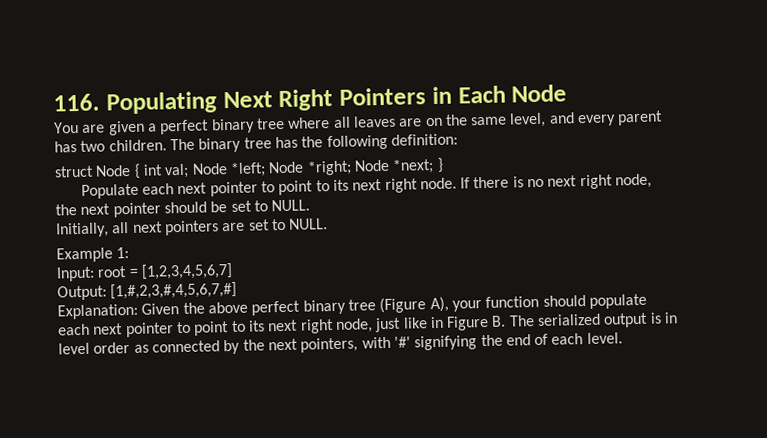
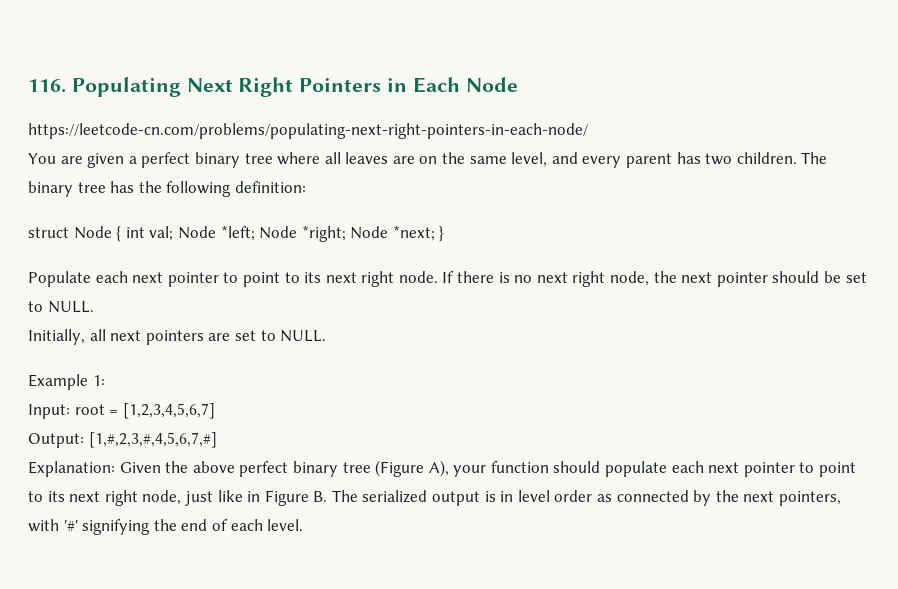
(568, 93) none -> [28,123,588,139] // https://leetcode-cn.com/problems/populating-next-right-pointers-in-each-node/

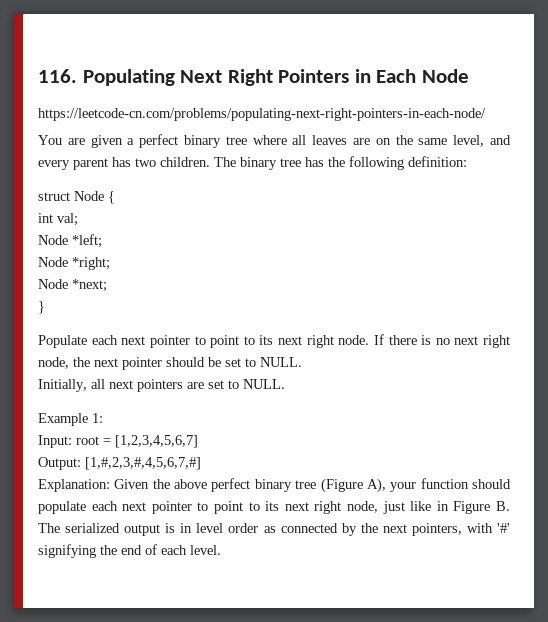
(122, 234) none -> (115, 197) //
(174, 233) none -> (78, 219) //
(255, 233) none -> (102, 241) //
(346, 233) none -> (110, 263) //
(435, 233) none -> (107, 285) //

